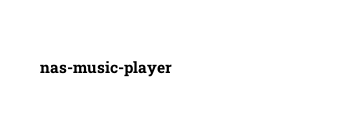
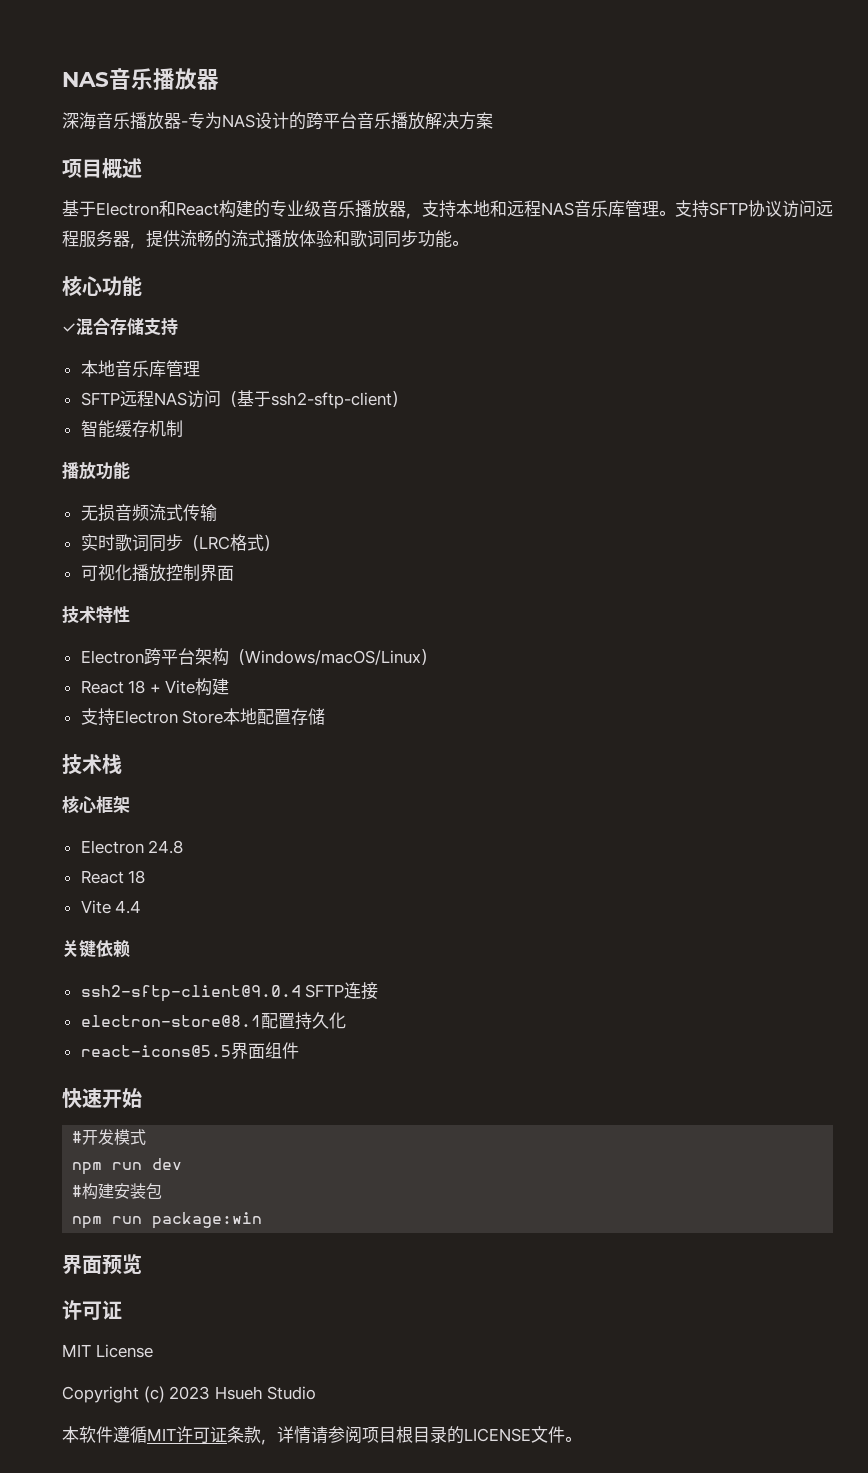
[40,61,172,77] nas-music-player -> [62,68,219,90] [62,112,493,130] [62,158,142,179] [62,200,833,219] [62,230,468,249] [62,276,142,296] [62,317,178,336] [80,360,200,377] [80,390,408,409] [80,420,183,438] [62,461,130,480] [80,504,217,522] [80,534,280,552] [80,564,234,582] [62,606,130,624] [80,648,437,666] [80,678,230,696] [80,708,326,726] [62,754,122,775] [62,796,130,814] [80,840,184,854] [80,870,146,884] [80,900,142,914] [62,940,130,958] [80,982,379,1002] [80,1012,346,1030] [80,1042,299,1059] [62,1088,142,1108] [72,1129,147,1145] [72,1158,183,1175] [72,1183,163,1200] [72,1212,263,1229] [62,1254,142,1275] [62,1300,122,1320] [62,1344,153,1358] [62,1386,317,1403] [62,1426,581,1445] NAS音乐播放器 // 深海音乐播放器-专为NAS设计的跨平台音乐播放解决方案 // 项目概述 // 基于Electron和React构建的专业级音乐播放器，支持本地和远程NAS音乐库管理。支持SFTP协议访问远程服务器，提供流畅的流式播放体验和歌词同步功能。 // 核心功能 // ✓混合存储支持 // 本地音乐库管理 // SFTP远程NAS访问（基于ssh2-sftp-client） // 智能缓存机制 // 播放功能 // 无损音频流式传输 // 实时歌词同步（LRC格式） // 可视化播放控制界面 // 技术特性 // Electron跨平台架构（Windows/macOS/Linux） // React 18 + Vite构建 // 支持Electron Store本地配置存储 // 技术栈 // 核心框架 // Electron 24.8 // React 18 // Vite 4.4 // 关键依赖 // ssh2-sftp-client@9.0.4 SFTP连接 // electron-store@8.1配置持久化 // react-icons@5.5界面组件 // 快速开始 // #开发模式 // npm run dev // #构建安装包 // npm run package:win // 界面预览 // 许可证 // MIT License // Copyright (c) 2023 Hsueh Studio // 本软件遵循MIT许可证条款，详情请参阅项目根目录的LICENSE文件。

